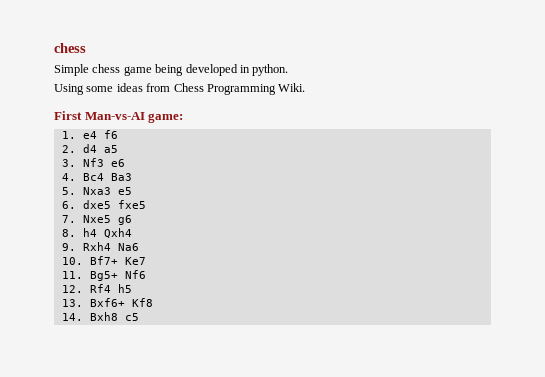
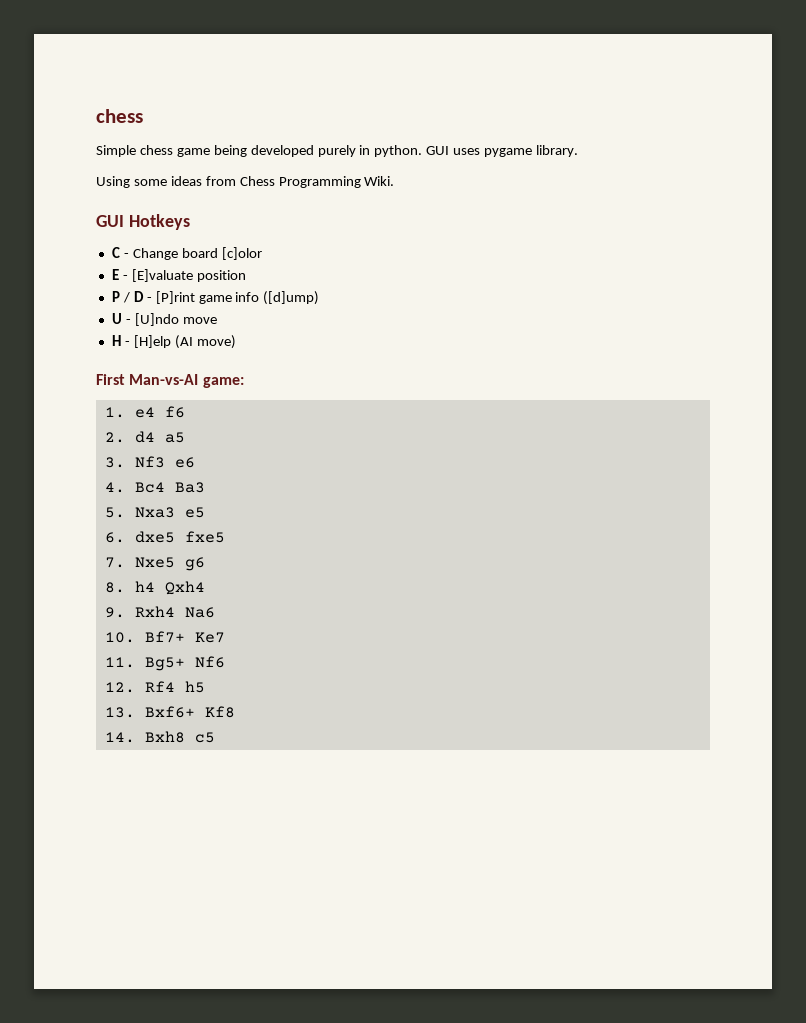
(238, 70) none -> [317,145,356,157] purely
(289, 70) none -> [426,145,579,157] GUI uses pygame library.
(306, 87) none -> [96,214,190,230] [111,247,262,260] [111,269,246,282] [111,291,320,305] [111,313,217,326] [111,335,236,349] // GUI Hotkeys // C - Change board [c]olor // E - [E]valuate position // P / D - [P]rint game info ([d]ump) // U - [U]ndo move // H - [H]elp (AI move)

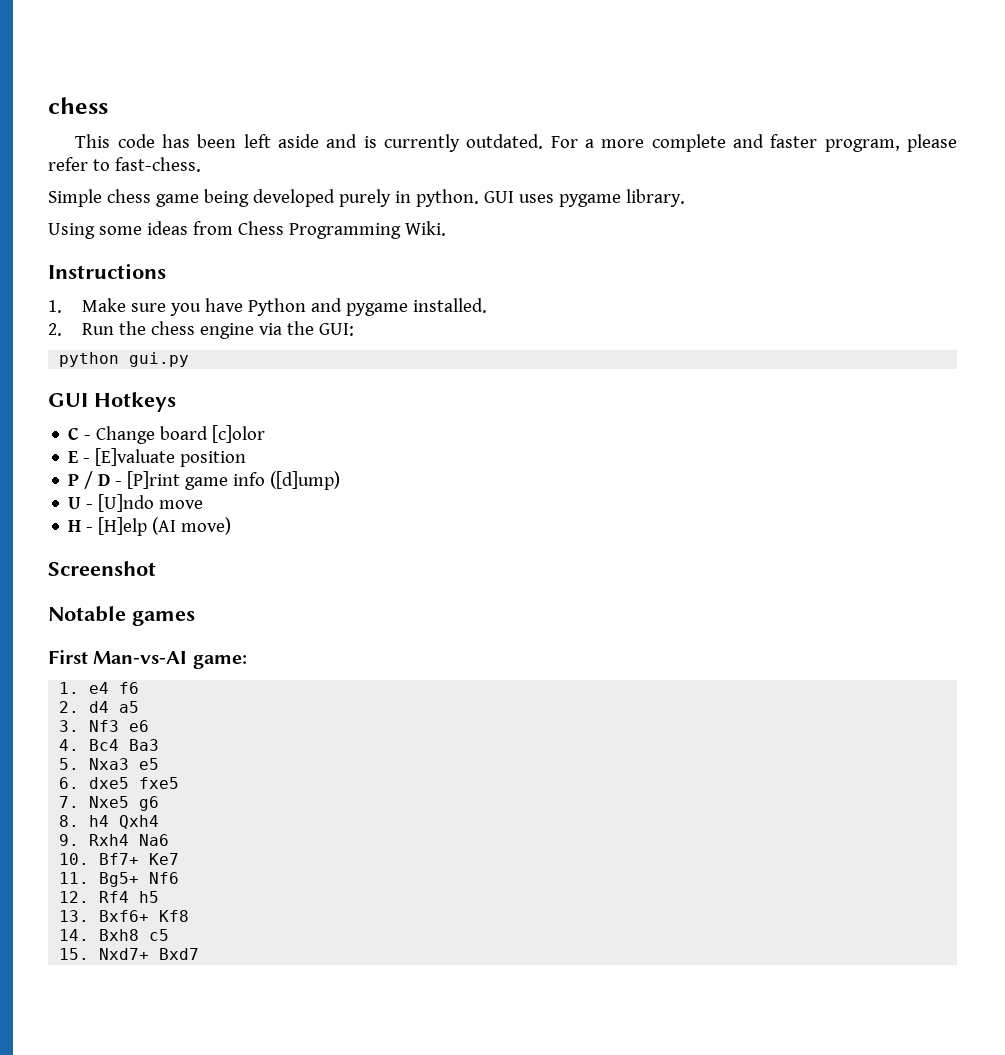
[96,109,143,123] chess -> [48,97,108,114] [75,134,958,152] [48,157,201,172] chess // This code has been left aside and is currently outdated. For a more complete and faster program, please refer to fast-chess.
(395, 181) none -> [48,263,166,279] [48,298,487,316] [48,321,354,339] [59,352,190,367] // Instructions // 1. Make sure you have Python and pygame installed. // 2. Run the chess engine via the GUI: // python gui.py
(236, 342) none -> [48,561,156,576] [48,606,195,626] // Screenshot // Notable games
(215, 737) none -> [59,948,200,960] // 15. Nxd7+ Bxd7

